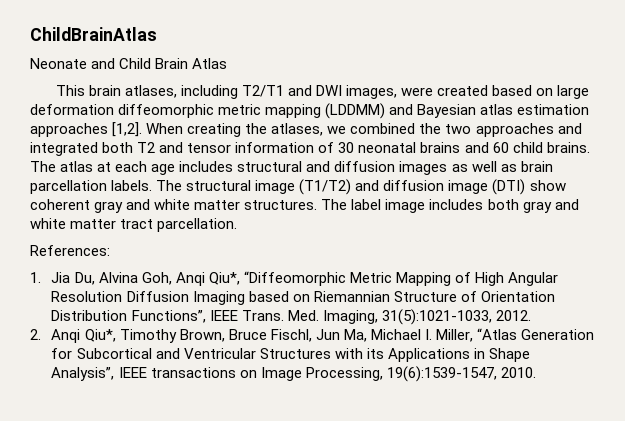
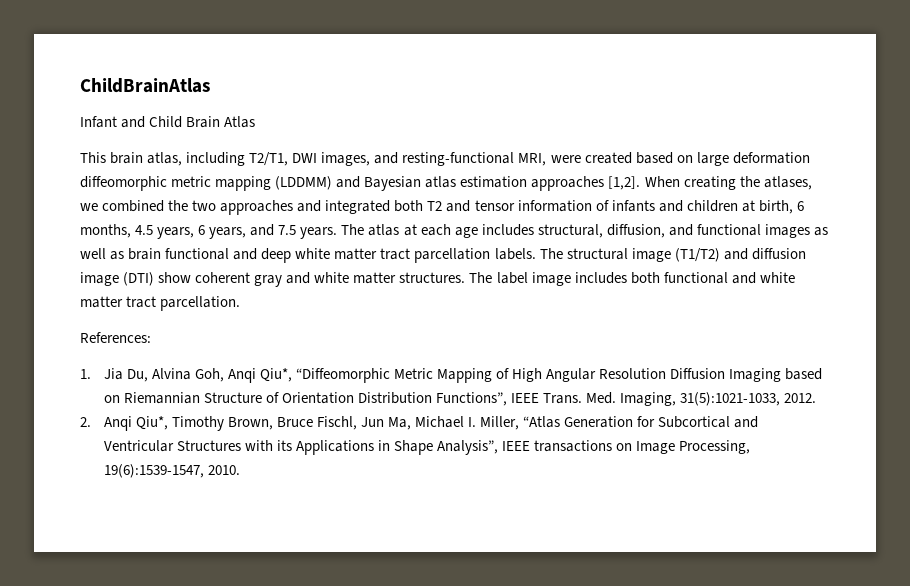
[30,58,87,69] Neonate -> [80,116,117,128] Infant
[124,85,398,99] atlases, including T2/T1 and DWI images, -> [147,152,547,166] atlas, including T2/T1, DWI images, and resting-functional MRI,
[338,142,590,153] 30 neonatal brains and 60 child brains. -> [611,200,804,214] [80,224,338,239] infants and children at birth, 6 months, 4.5 years, 6 years, and 7.5 years.
[237,161,396,172] structural and diffusion -> [537,224,761,238] structural, diffusion, and functional
(553, 166) none -> [165,248,411,263] functional and deep white matter tract
[522,201,552,213] gray -> [663,272,728,284] functional

